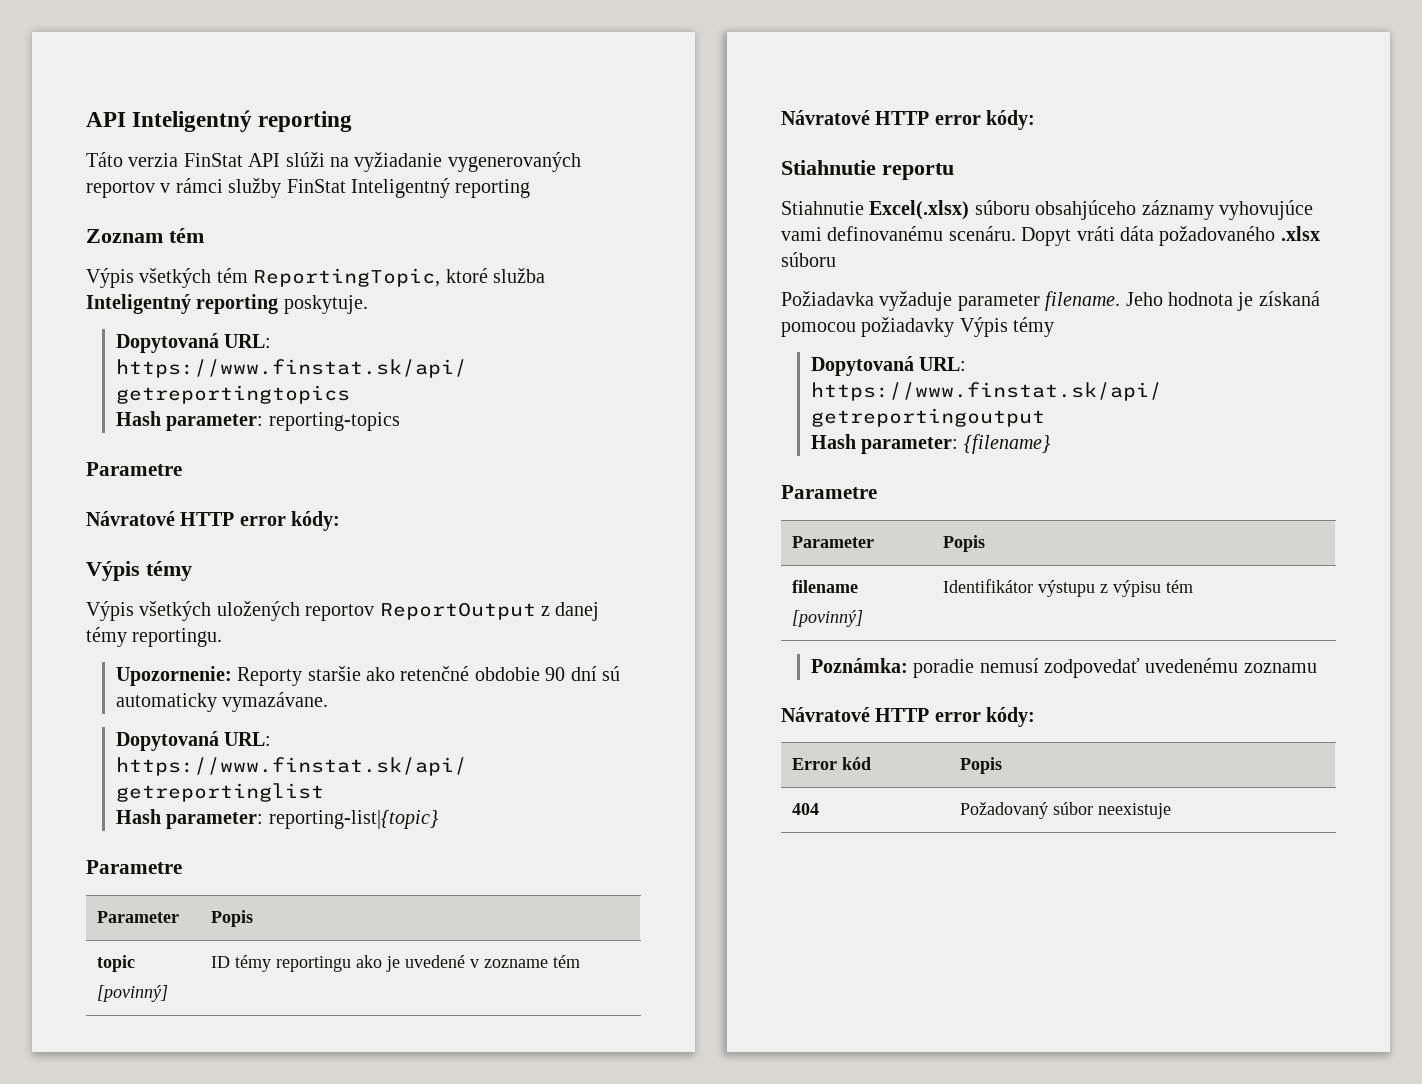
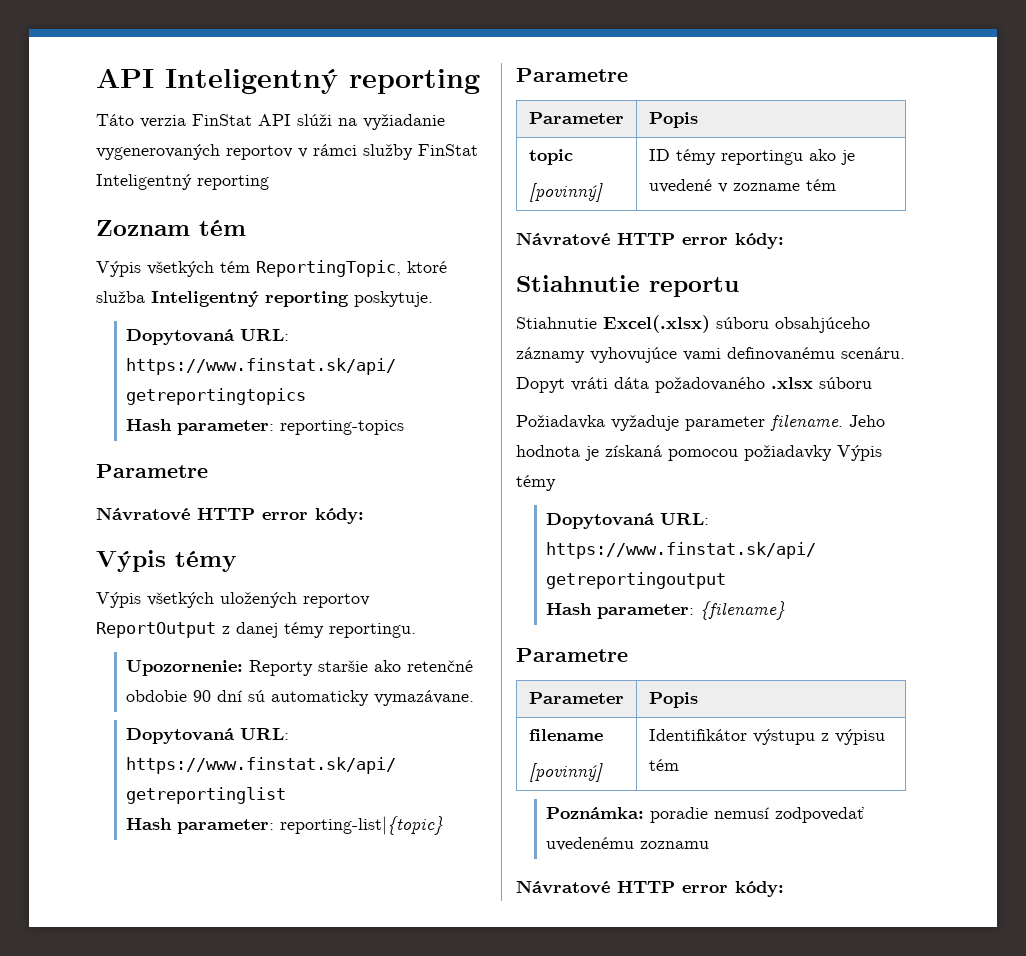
[792,757,872,770] [960,757,1003,774] [792,803,820,815] [960,802,1172,819] // Error kód | Popis // 404 | Požadovaný súbor neexistuje -> (784, 889) none

